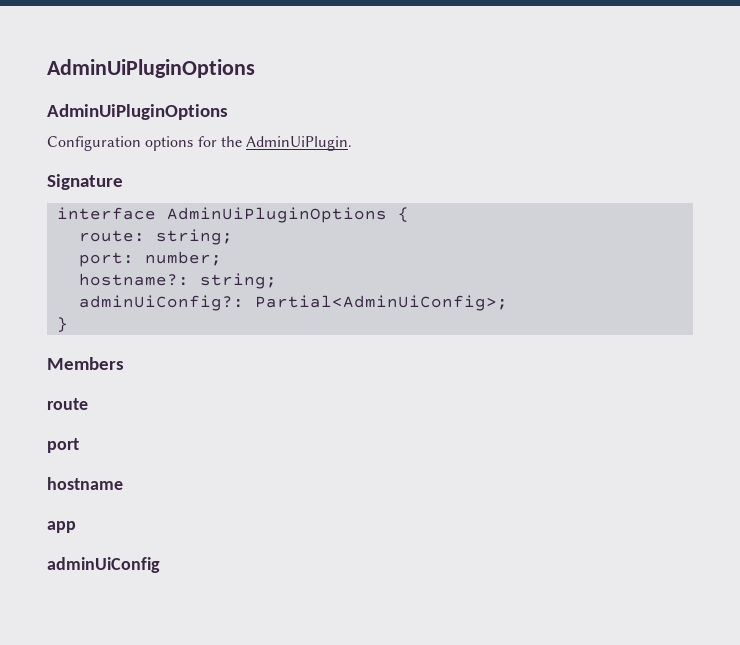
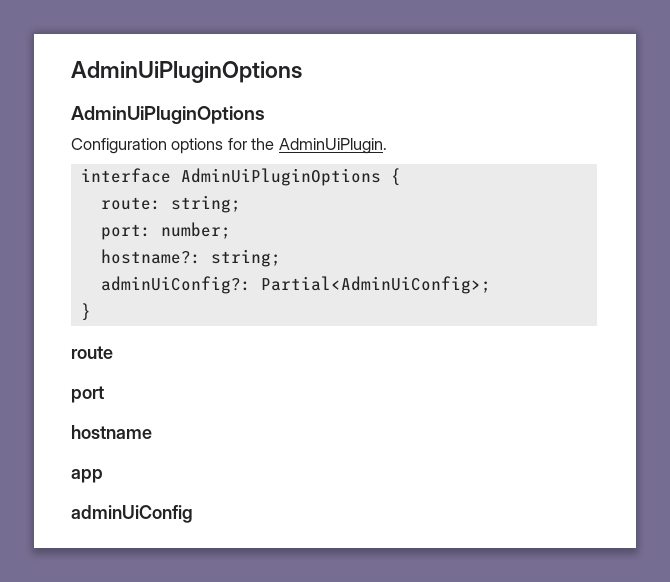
[47,174,123,190] // Signature -> (387, 146) none
[47,357,124,370] // Members -> (91, 312) none

